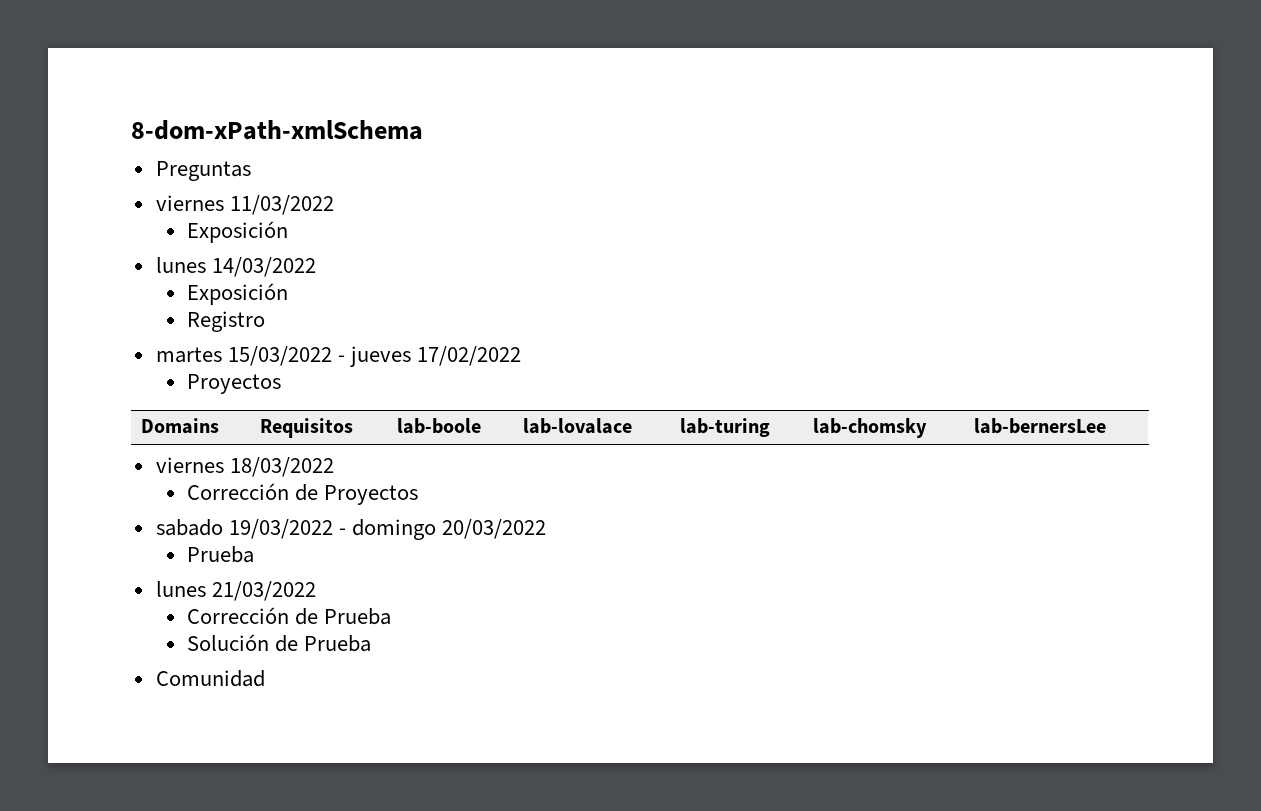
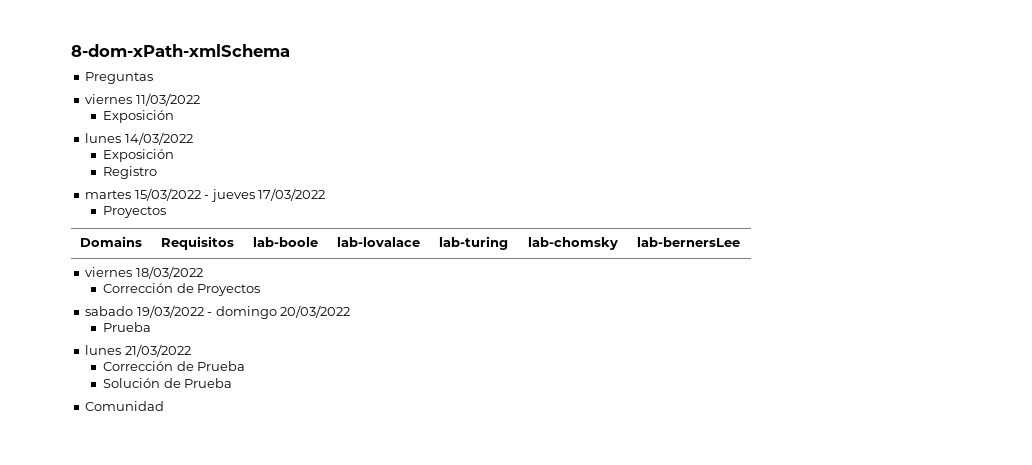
[417,346,522,366] 17/02/2022 -> [258,188,326,201] 17/03/2022

